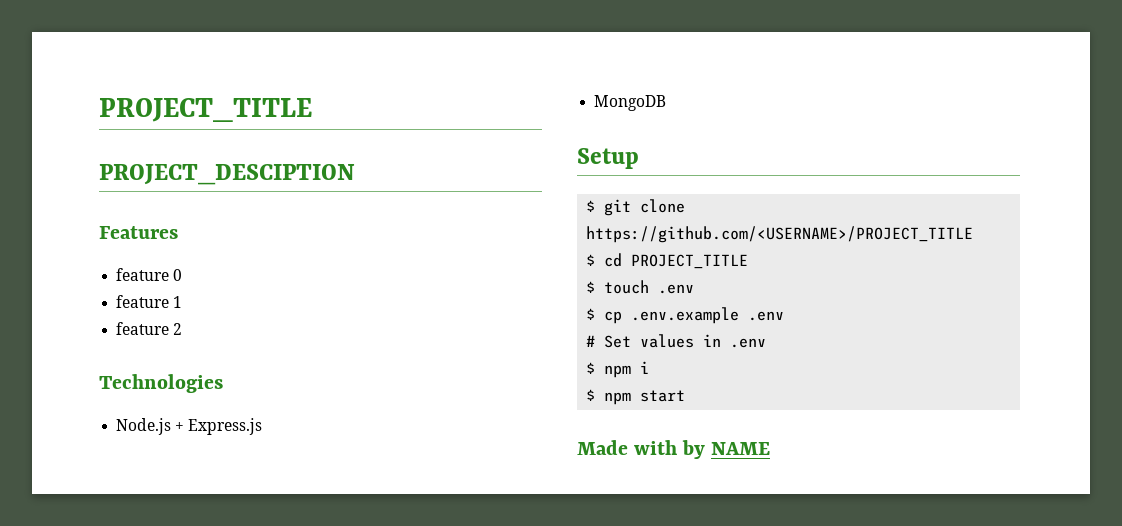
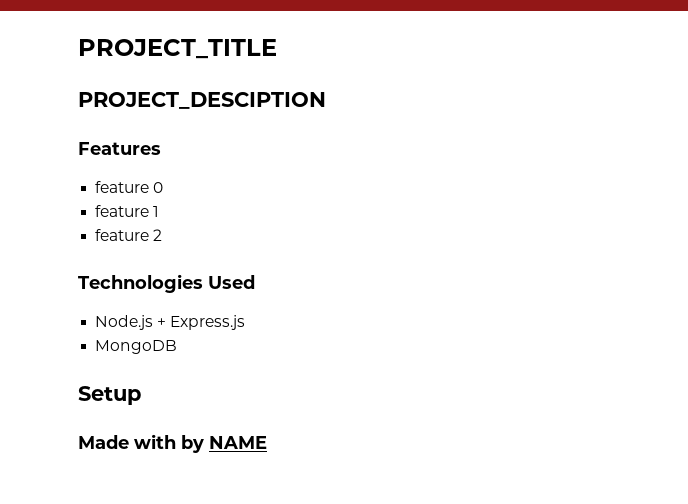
(223, 383) none -> [208,275,255,289] Used
[586,199,686,216] [586,226,974,243] [586,253,749,269] [586,280,695,294] [586,307,785,324] [586,334,767,348] [586,361,650,378] [586,389,686,405] // $ git clone https://github.com/<USERNAME>/PROJECT_TITLE // $ cd PROJECT_TITLE // $ touch .env // $ cp .env.example .env // # Set values in .env // $ npm i // $ npm start -> (141, 395) none

